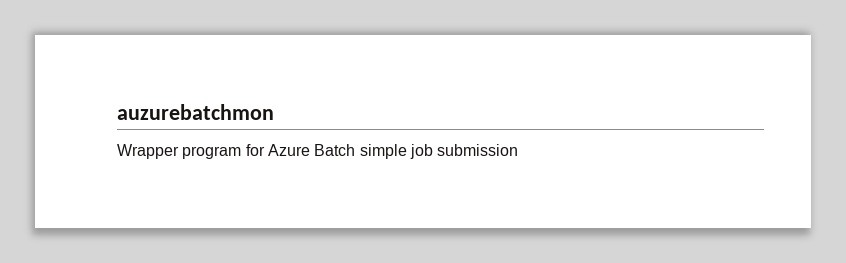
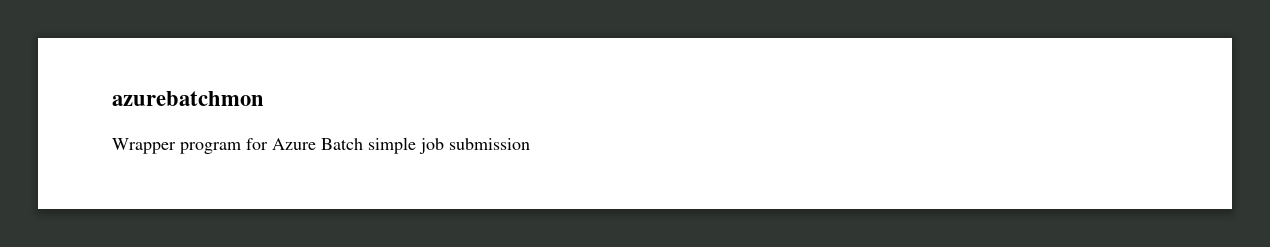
[117,104,274,120] auzurebatchmon -> [112,91,264,106] azurebatchmon

